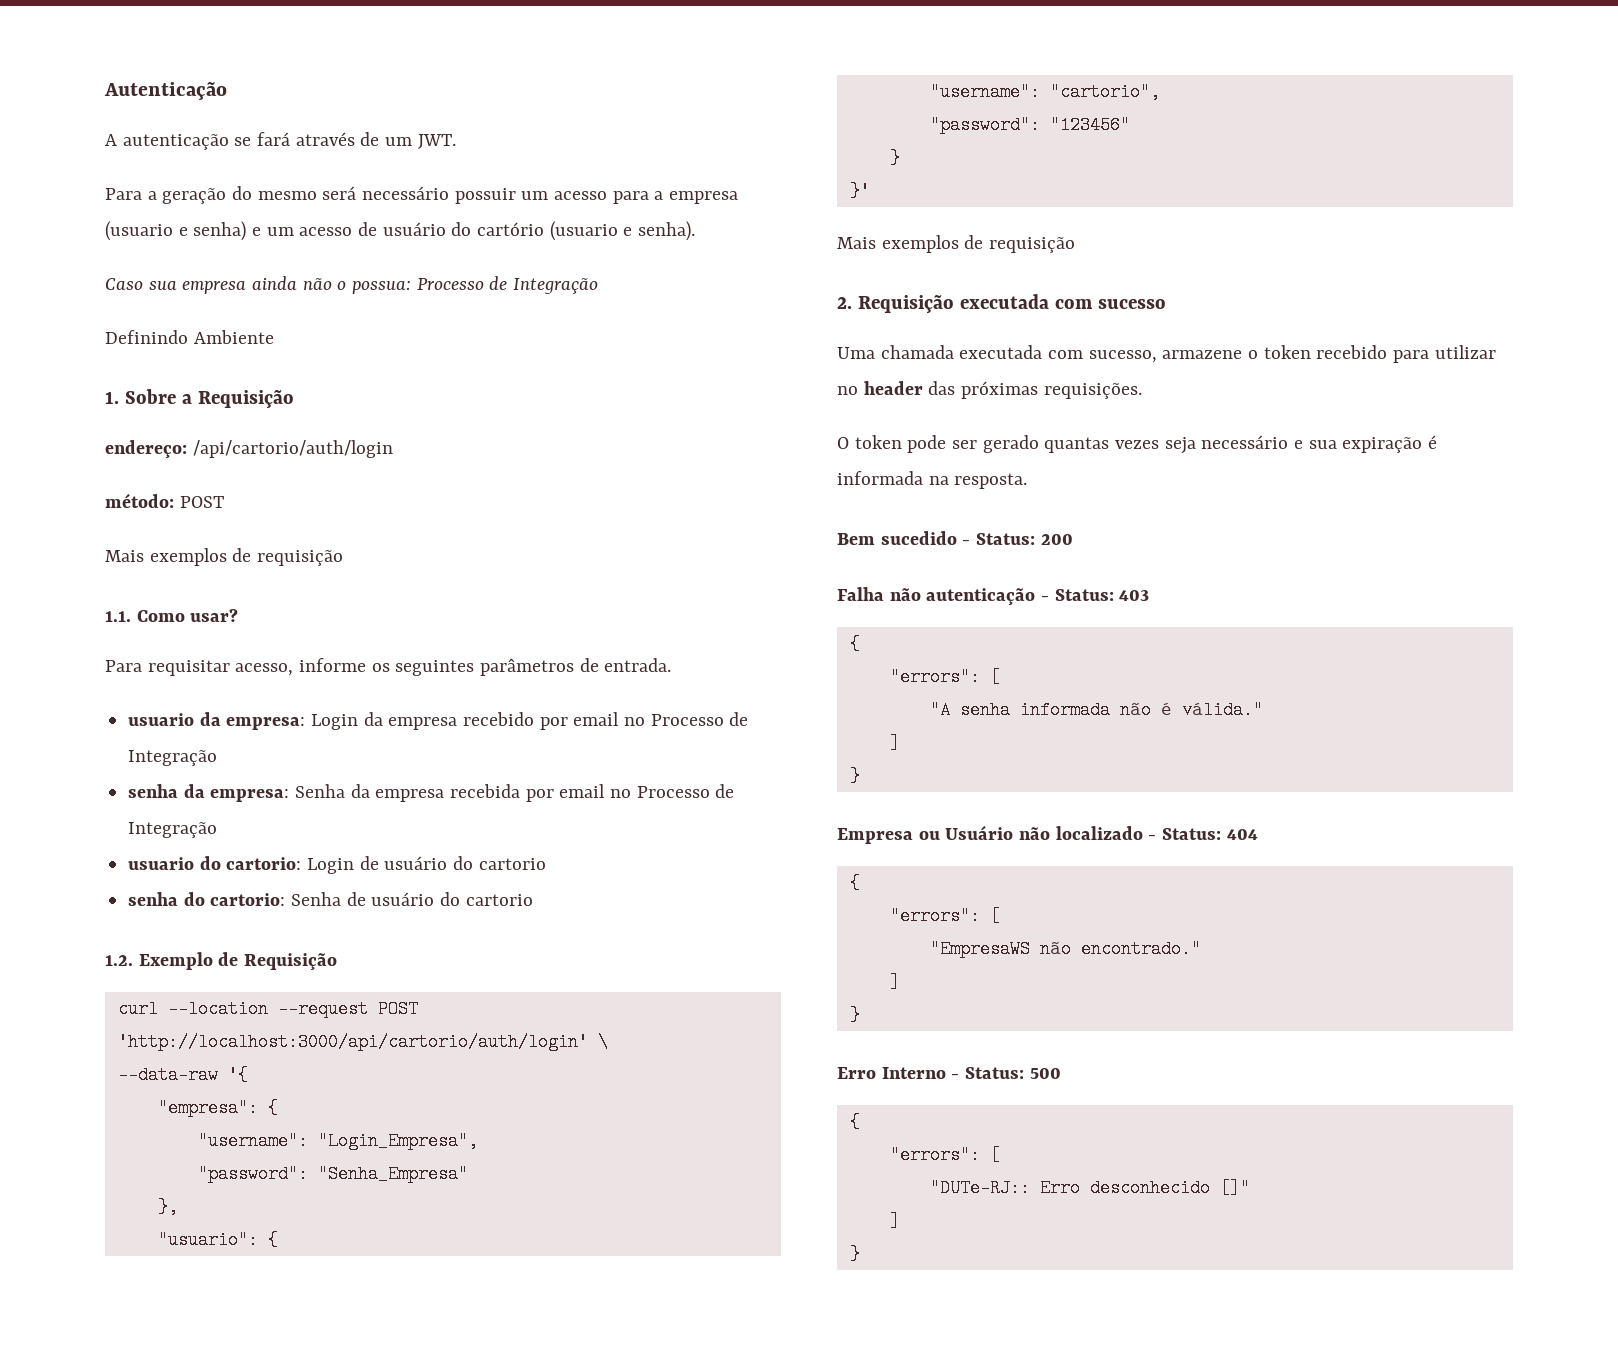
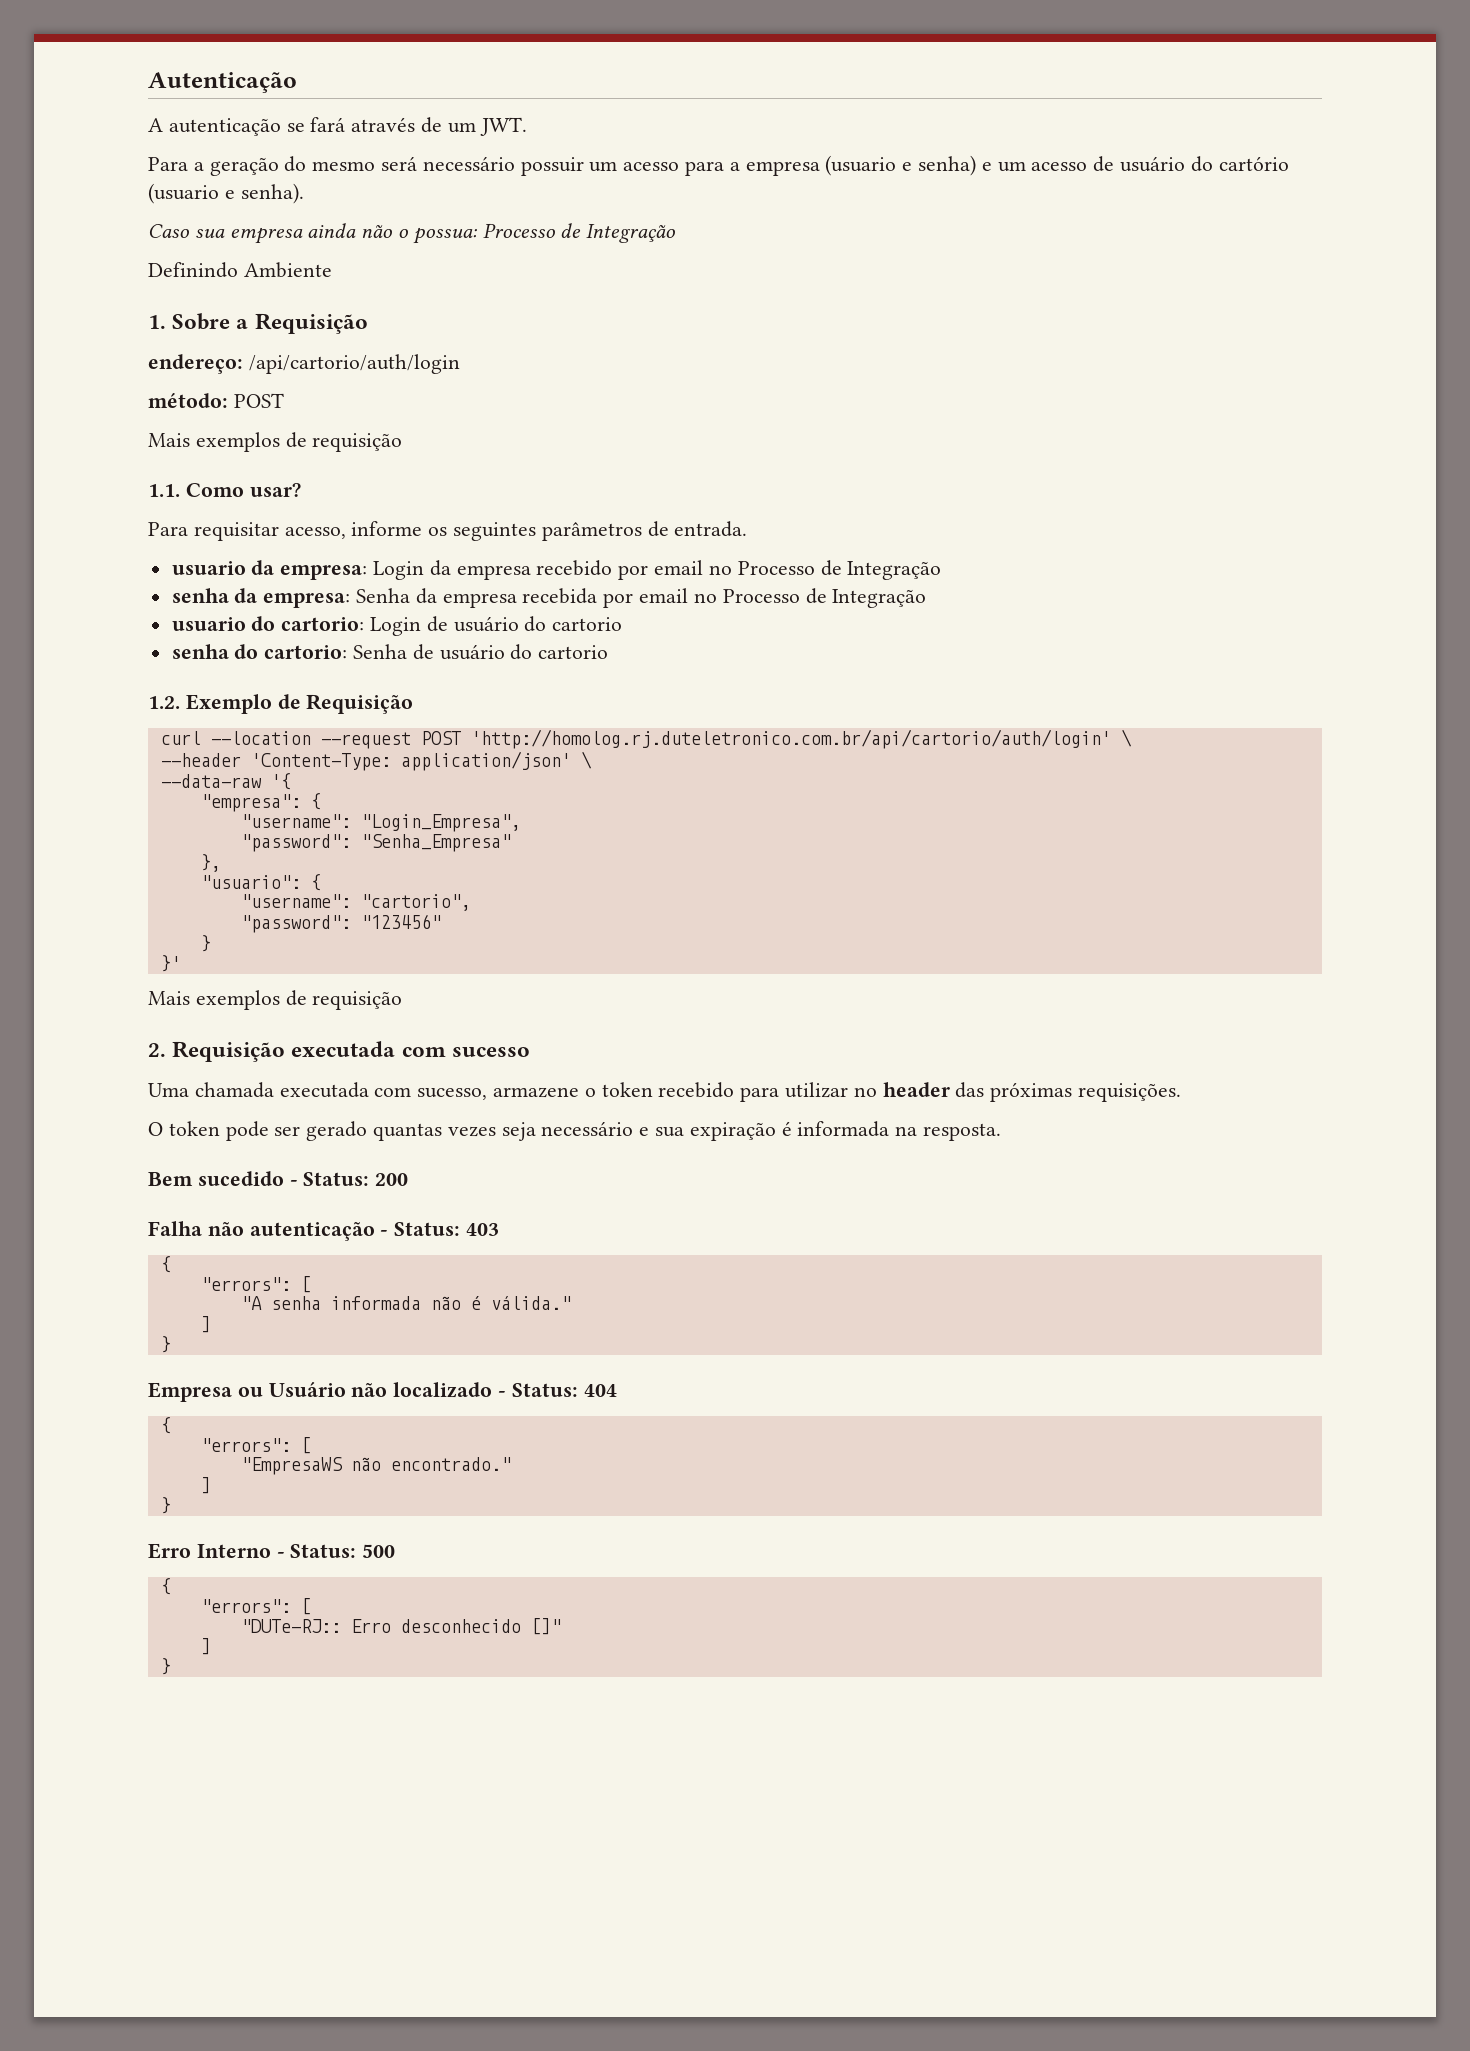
[117,1033,588,1051] 'http://localhost:3000/api/cartorio/auth/login' -> [470,729,1132,749] [160,751,571,771] 'http://homolog.rj.duteletronico.com.br/api/cartorio/auth/login' \ // --header 'Content-Type: application/json'

